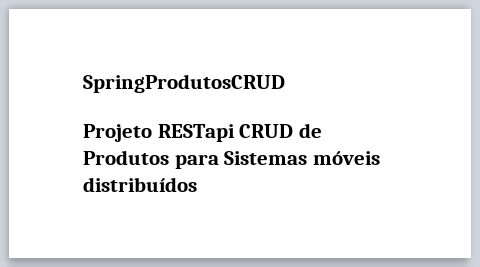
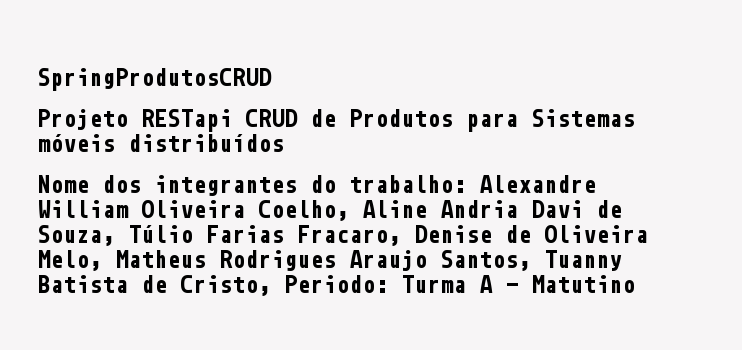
(197, 184) none -> [37,175,596,196] [37,200,622,221] [37,225,648,246] [37,250,622,271] [37,275,635,296] // Nome dos integrantes do trabalho: Alexandre William Oliveira Coelho, Aline Andria Davi de Souza, Túlio Farias Fracaro, Denise de Oliveira Melo, Matheus Rodrigues Araujo Santos, Tuanny Batista de Cristo, Periodo: Turma A - Matutino

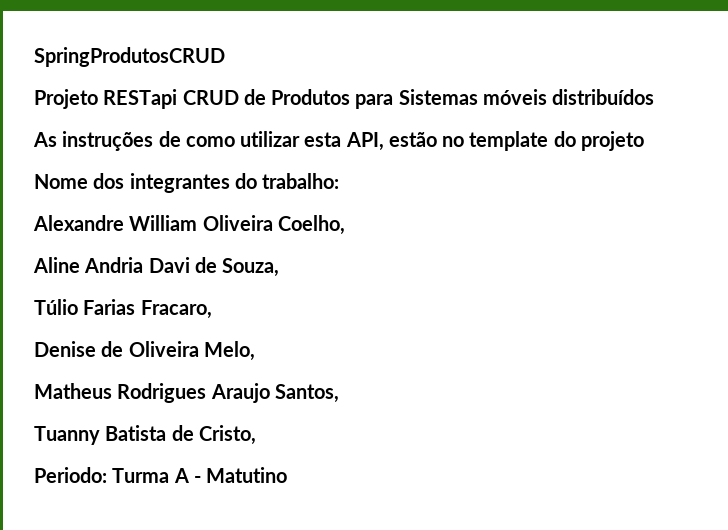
(284, 143) none -> [33,131,644,151] // As instruções de como utilizar esta API, estão no template do projeto
(466, 184) none -> (340, 181) //
(349, 210) none -> (345, 225) //
(115, 235) none -> (280, 267) //
(401, 235) none -> (212, 309) //
(102, 260) none -> (255, 351) //
(531, 260) none -> (339, 393) //
(271, 285) none -> (256, 435) //

